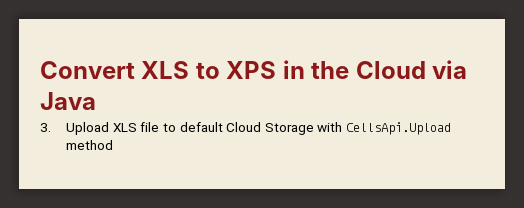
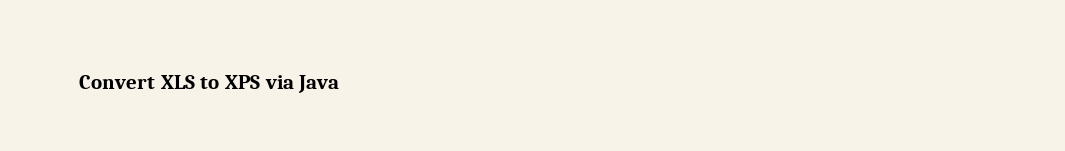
[282,60,426,79] in the Cloud -> (261, 82) none
[40,122,452,135] [65,140,113,150] // 3. Upload XLS file to default Cloud Storage with CellsApi.Upload method -> (340, 84) none

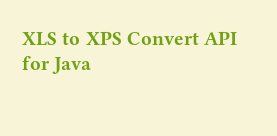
[79,75,155,89] Convert -> (22, 39) none
[264,75,294,89] via -> [126,31,238,45] [22,56,50,70] Convert API for

